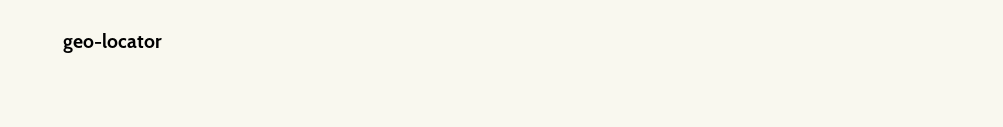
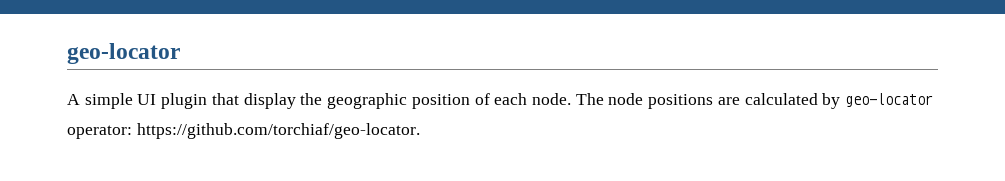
[63,33,162,53] geo-locator -> [67,43,180,64] [67,93,934,109] [67,123,420,139] geo-locator // A simple UI plugin that display the geographic position of each node. The node positions are calculated by geo-locator operator: https://github.com/torchiaf/geo-locator.

